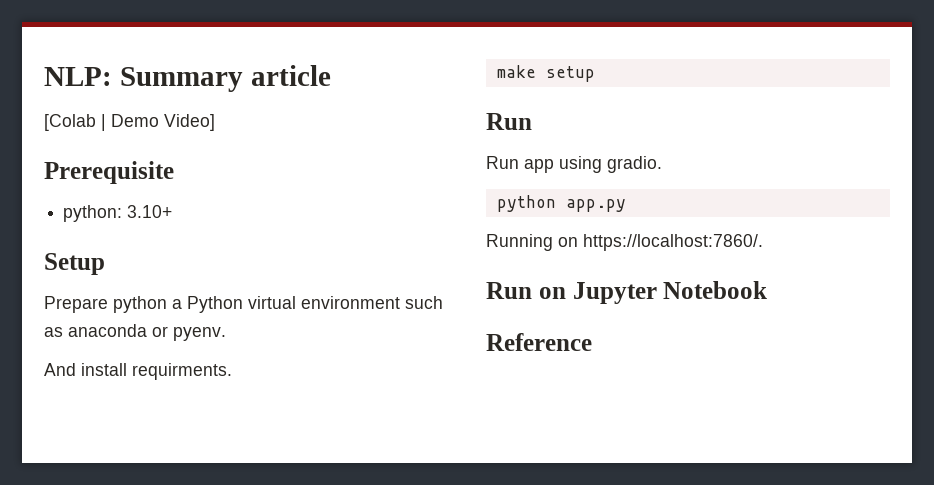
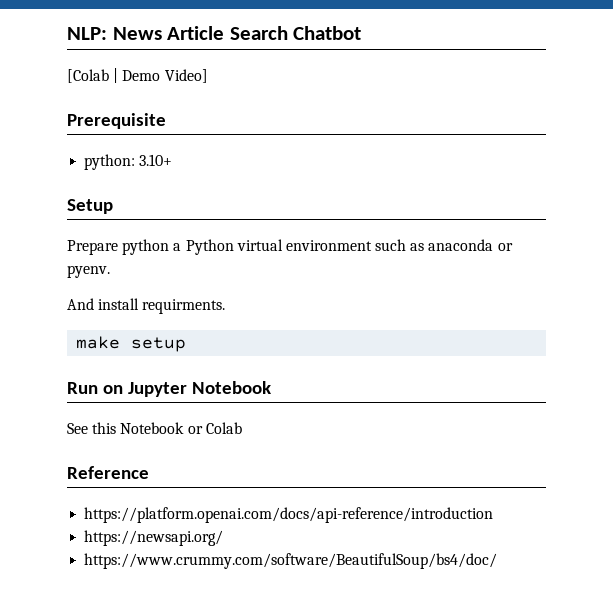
[119,65,331,92] Summary article -> [112,26,362,40] News Article Search Chatbot
[486,156,662,173] [496,195,626,212] [486,234,763,251] [486,281,768,304] [486,333,592,351] // Run app using gradio. // python app.py // Running on https://localhost:7860/. // Run on Jupyter Notebook // Reference -> [103,381,272,397] [67,422,242,434] [67,466,149,479] [84,507,494,523] [84,530,224,546] [84,553,498,569] on Jupyter Notebook // See this Notebook or Colab // Reference // https://platform.openai.com/docs/api-reference/introduction // https://newsapi.org/ // https://www.crummy.com/software/BeautifulSoup/bs4/doc/

